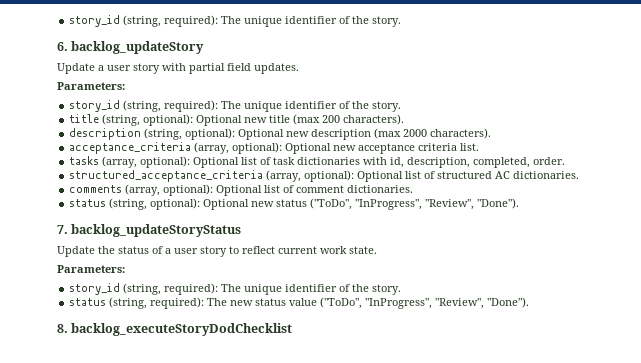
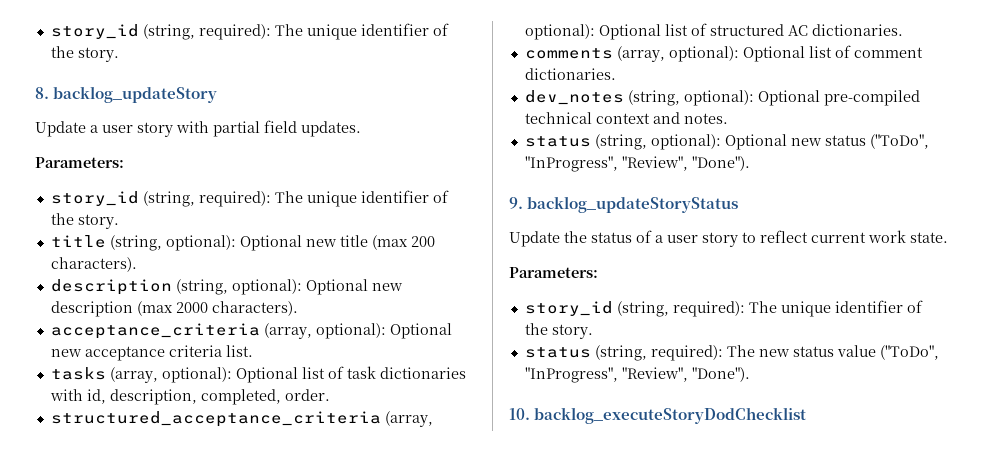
[69,15,402,27] [57,42,68,51] story_id (string, required): The unique identifier of the story. // 6. -> [50,23,449,40] [50,46,119,62] [35,87,49,99] story_id (string, required): The unique identifier of the story. // 8.
(414, 189) none -> [524,90,920,106] [524,112,728,124] // dev_notes (string, optional): Optional pre-compiled technical context and notes.
[57,225,68,234] 7. -> [509,197,523,209] 9.
[57,324,68,333] 8. -> [509,408,530,420] 10.

